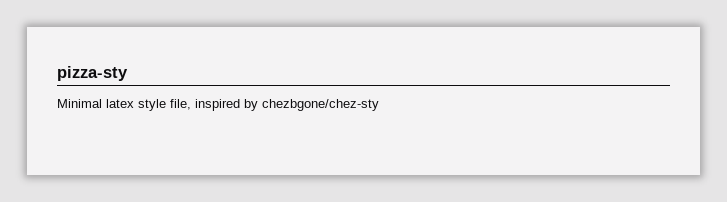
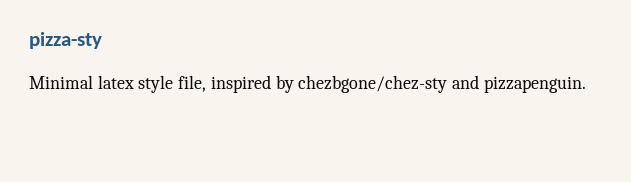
(379, 105) none -> [452,75,586,93] and pizzapenguin.

